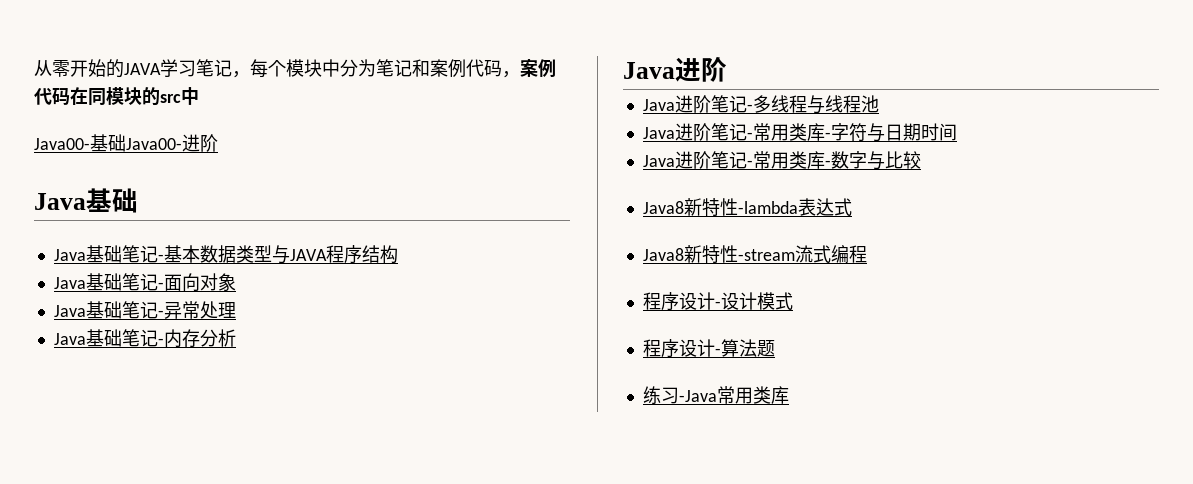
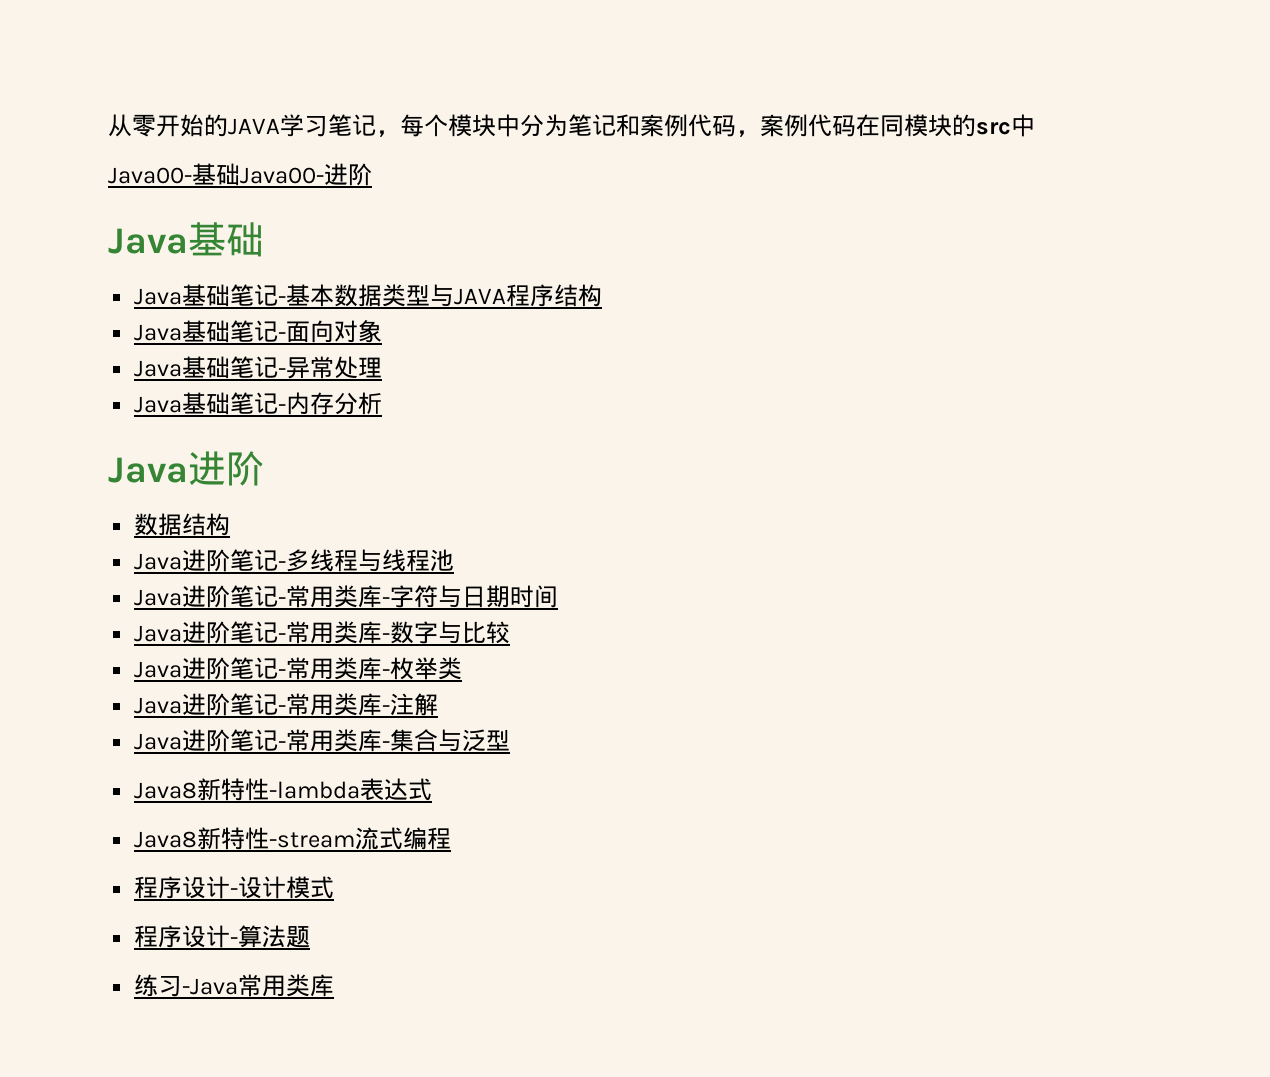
(727, 69) none -> [134,513,231,536] // 数据结构
(921, 160) none -> [134,657,463,680] [134,693,439,716] [134,729,511,752] // Java进阶笔记-常用类库-枚举类 // Java进阶笔记-常用类库-注解 // Java进阶笔记-常用类库-集合与泛型

